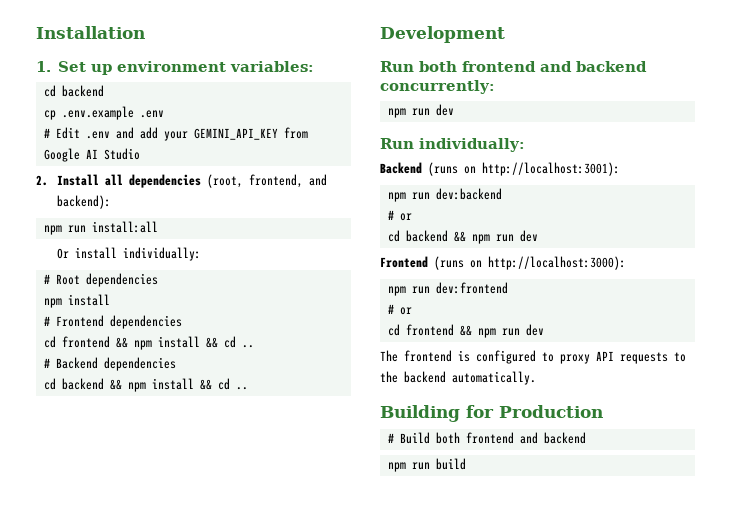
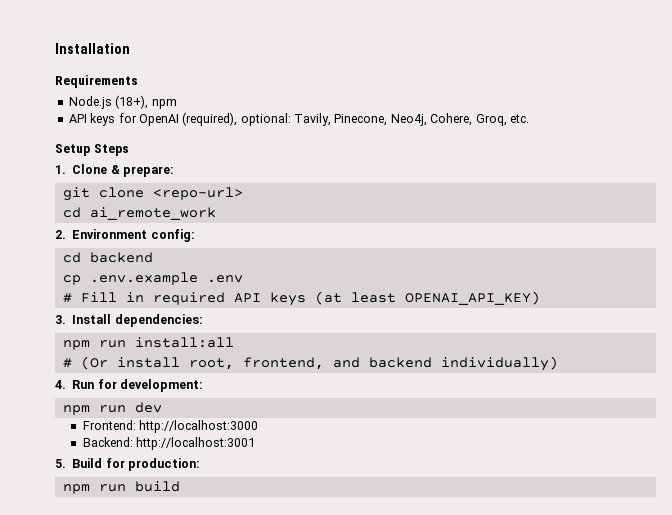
[36,61,314,75] 1. Set up environment variables: -> [55,75,138,88] [68,95,177,109] [68,112,529,126] [55,144,129,156] [55,164,174,177] [62,187,243,201] [62,207,216,220] [55,229,195,242] Requirements // Node.js (18+), npm // API keys for OpenAI (required), optional: Tavily, Pinecone, Neo4j, Cohere, Groq, etc. // Setup Steps // 1. Clone & prepare: // git clone <repo-url> // cd ai_remote_work // 2. Environment config:
[55,127,308,141] [43,148,140,162] [36,174,328,188] [57,195,112,209] [43,221,158,235] [57,247,202,261] [43,273,158,287] [43,294,110,308] [43,315,182,329] [43,336,254,350] [43,357,176,371] [43,378,248,392] [380,26,505,43] [380,61,647,72] [380,80,495,94] [387,104,454,118] [380,138,525,152] [380,162,620,176] [387,188,502,202] [387,210,412,221] [387,230,538,244] [380,256,626,270] [387,282,508,296] [387,304,412,315] [387,324,544,338] [380,350,686,364] [380,371,536,385] [380,405,603,422] [387,432,586,444] Edit .env and add your GEMINI_API_KEY from Google AI Studio // 2. Install all dependencies (root, frontend, and backend): // npm run install:all // Or install individually: // # Root dependencies // npm install // # Frontend dependencies // cd frontend && npm install && cd .. // # Backend dependencies // cd backend && npm install && cd .. // Development // Run both frontend and backend concurrently: // npm run dev // Run individually: // Backend (runs on http://localhost:3001): // npm run dev:backend // # or // cd backend && npm run dev // Frontend (runs on http://localhost:3000): // npm run dev:frontend // # or // cd frontend && npm run dev // The frontend is configured to proxy API requests to the backend automatically. // Building for Production // # Build both frontend and backend -> [80,291,540,306] [55,314,203,327] [62,337,234,350] [62,356,558,371] [55,379,203,392] [62,402,162,415] [82,420,258,433] [82,437,255,450] [55,458,200,471] Fill in required API keys (at least OPENAI_API_KEY) // 3. Install dependencies: // npm run install:all // # (Or install root, frontend, and backend individually) // 4. Run for development: // npm run dev // Frontend: http://localhost:3000 // Backend: http://localhost:3001 // 5. Build for production:

